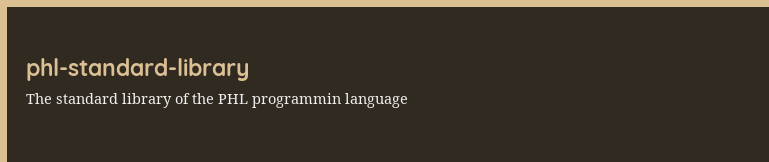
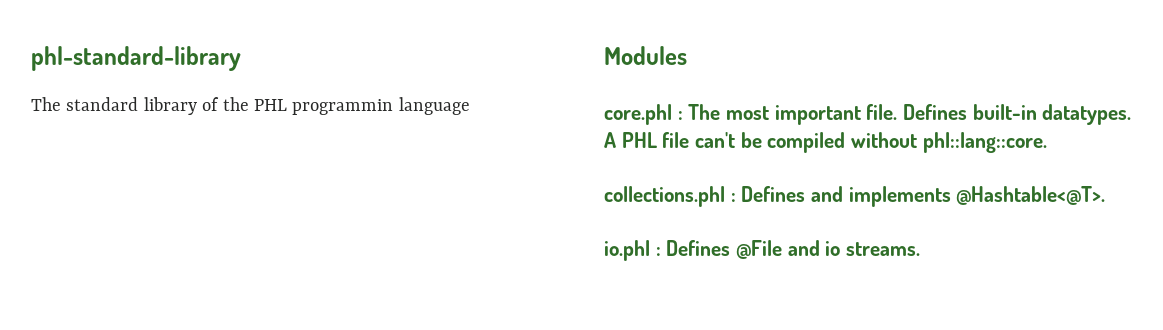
(408, 100) none -> [604,46,687,65] [604,104,1132,125] [604,132,1047,153] [604,186,1106,207] [604,240,921,261] // Modules // core.phl : The most important file. Defines built-in datatypes. A PHL file can't be compiled without phl::lang::core. // collections.phl : Defines and implements @Hashtable<@T>. // io.phl : Defines @File and io streams.

